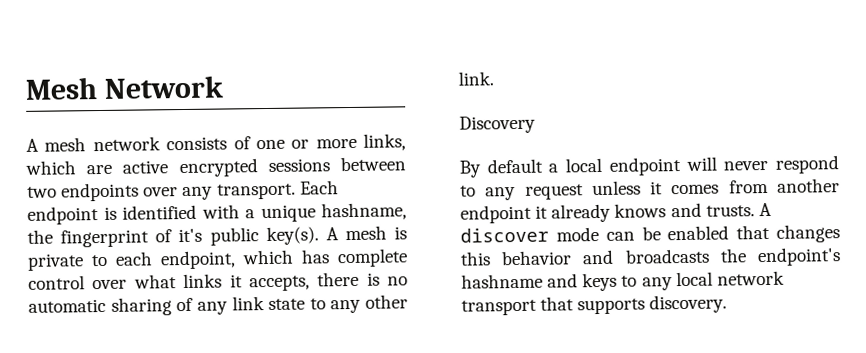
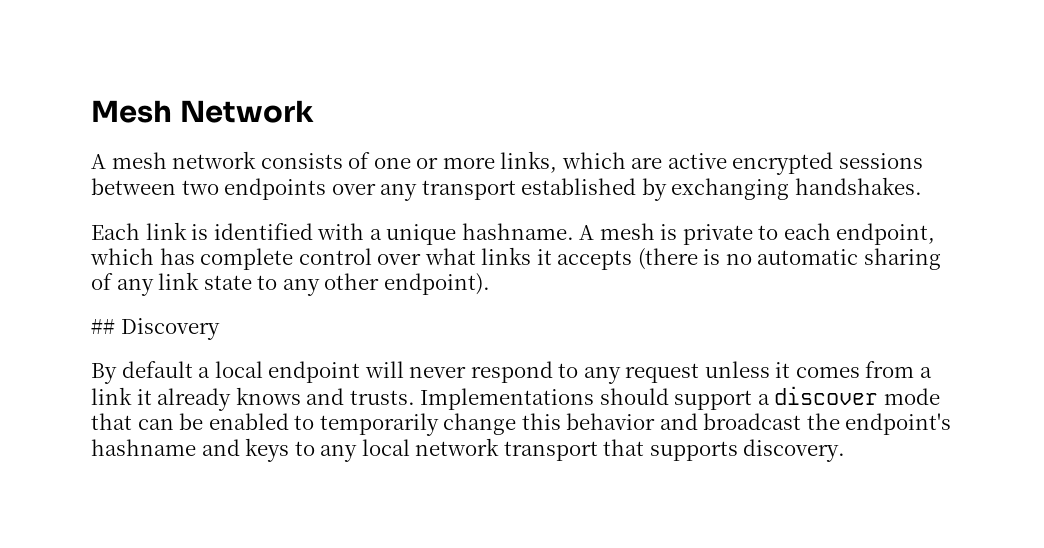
[216,180,339,200] [27,206,99,225] transport. Each endpoint -> [421,177,922,201] [91,222,187,240] transport established by exchanging handshakes. // Each link
[321,202,407,221] [27,226,319,248] hashname, the fingerprint of it's public key(s). -> [461,223,574,240] hashname.
[248,271,360,292] accepts, there -> [557,248,698,270] accepts (there
[458,71,494,86] link. // -> [383,273,490,295] [91,319,115,334] endpoint). // ##
[777,178,840,193] [460,204,532,224] another endpoint -> [920,367,933,378] [91,387,132,405] a link
[758,202,772,217] A -> [420,388,770,410] Implementations should support a
(599, 234) none -> [91,413,132,430] that
[736,224,840,243] that changes -> [294,413,517,436] to temporarily change
[624,248,710,264] broadcasts -> [703,413,802,430] broadcast

